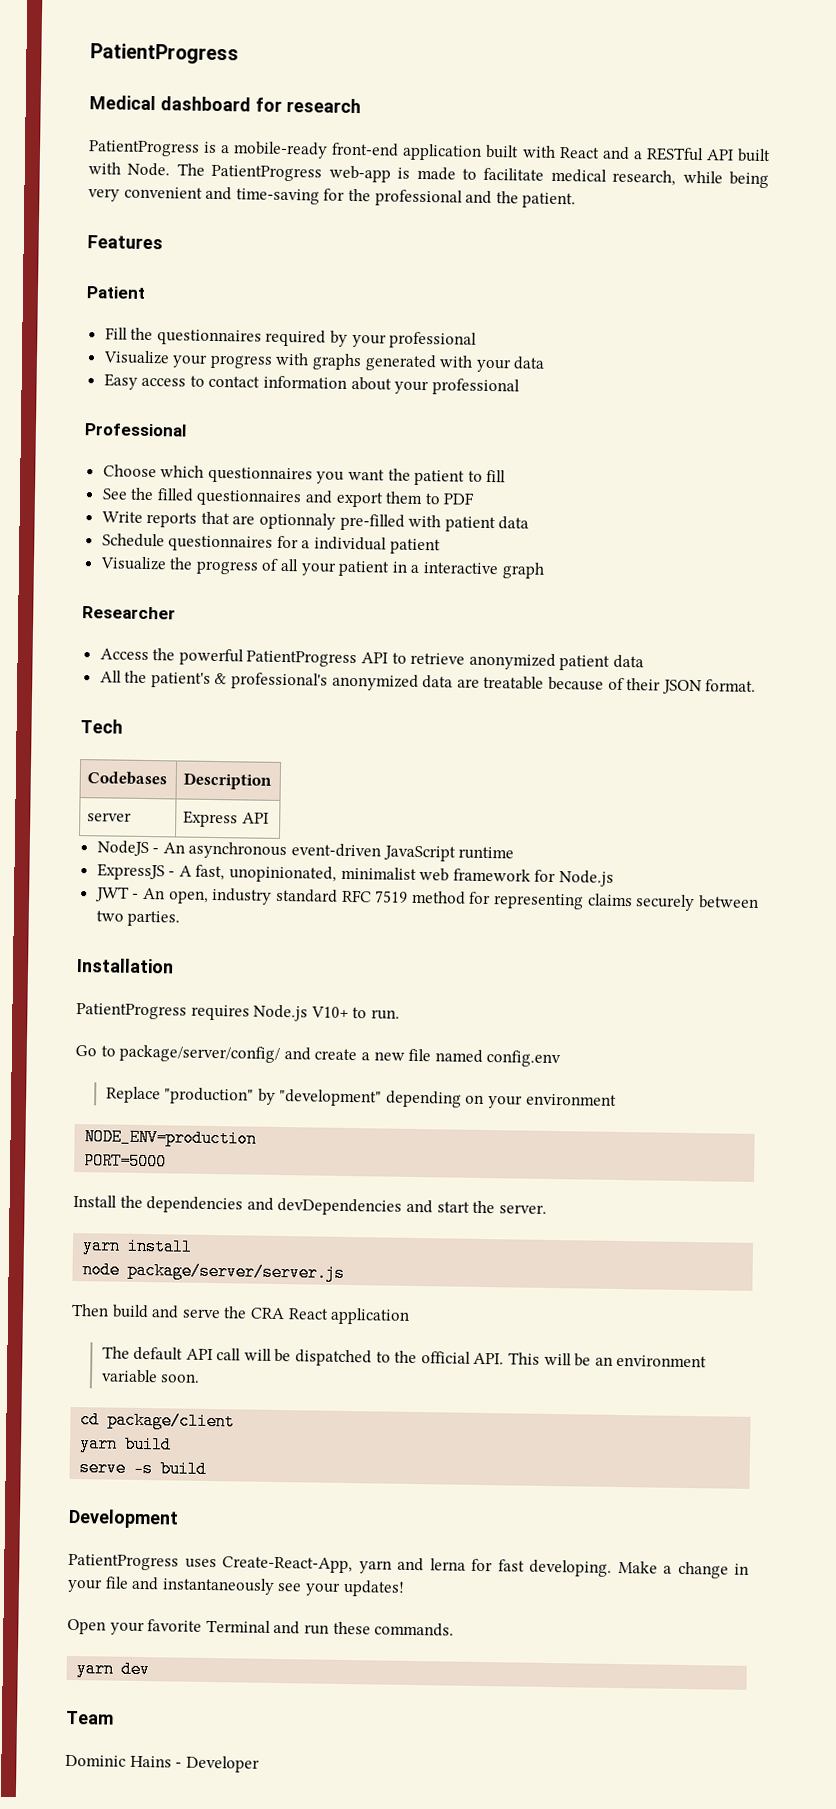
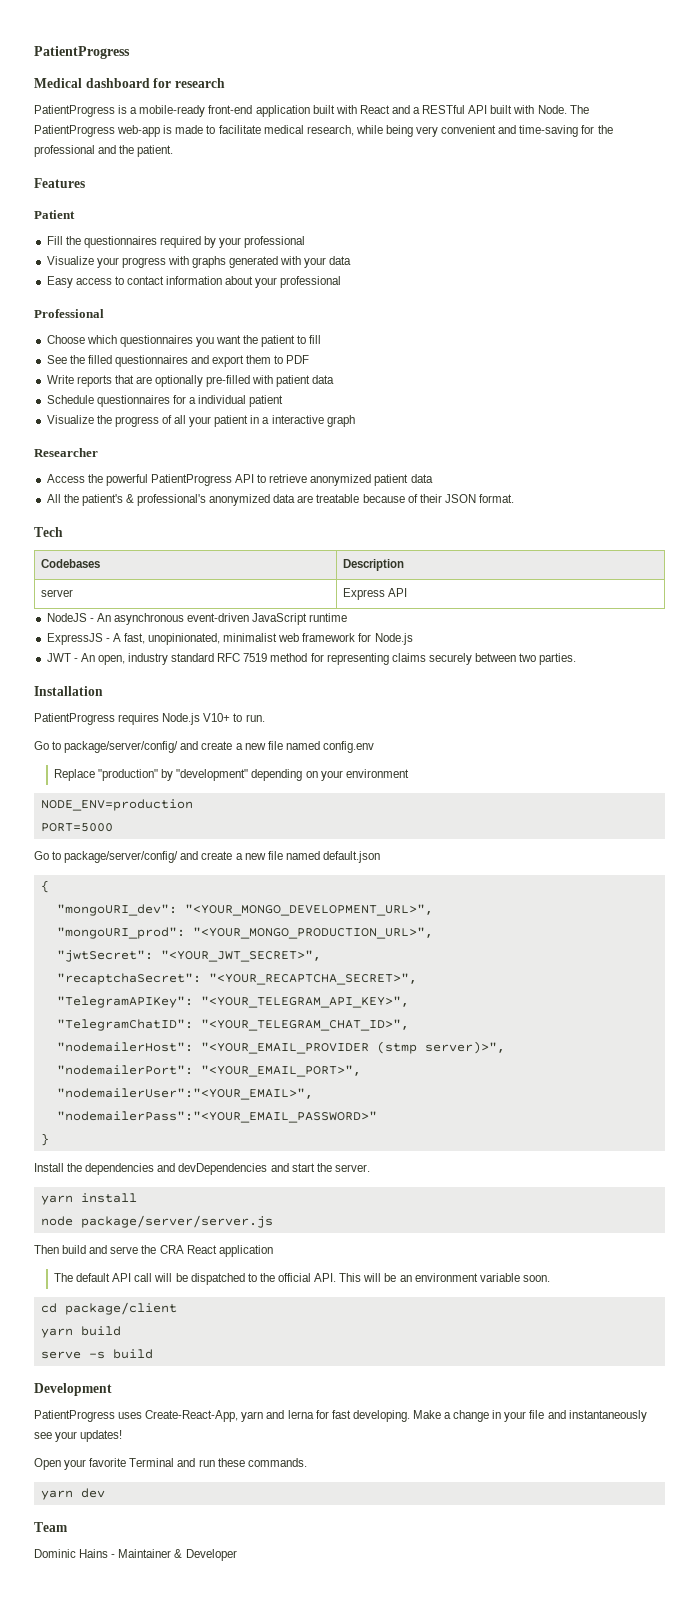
[259,512,337,530] optionnaly -> [155,375,204,387] optionally
(168, 1161) none -> [34,851,380,863] [40,880,49,893] [56,904,433,916] [56,927,433,939] [56,950,321,962] [56,973,417,985] [56,996,409,1008] [56,1019,409,1031] [56,1041,505,1054] [56,1065,361,1077] [56,1088,313,1100] [56,1111,377,1123] [40,1133,49,1146] // Go to package/server/config/ and create a new file named default.json // { // "mongoURI_dev": "<YOUR_MONGO_DEVELOPMENT_URL>", // "mongoURI_prod": "<YOUR_MONGO_PRODUCTION_URL>", // "jwtSecret": "<YOUR_JWT_SECRET>", // "recaptchaSecret": "<YOUR_RECAPTCHA_SECRET>", // "TelegramAPIKey": "<YOUR_TELEGRAM_API_KEY>", // "TelegramChatID": "<YOUR_TELEGRAM_CHAT_ID>", // "nodemailerHost": "<YOUR_EMAIL_PROVIDER (stmp server)>", // "nodemailerPort": "<YOUR_EMAIL_PORT>", // "nodemailerUser":"<YOUR_EMAIL>", // "nodemailerPass":"<YOUR_EMAIL_PASSWORD>" // }
(183, 1765) none -> [118,1549,183,1558] Maintainer &

